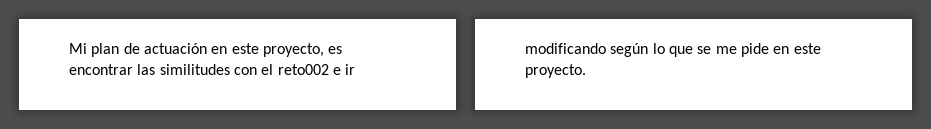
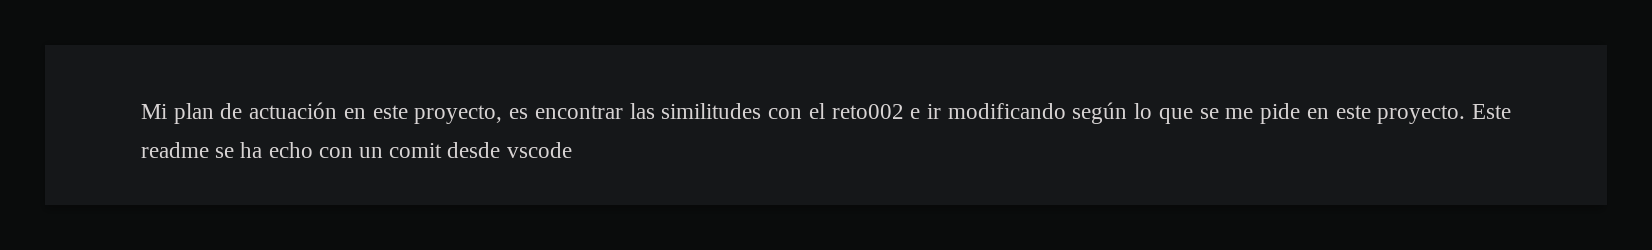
(586, 71) none -> [1472,104,1512,119] [141,142,572,158] Este readme se ha echo con un comit desde vscode

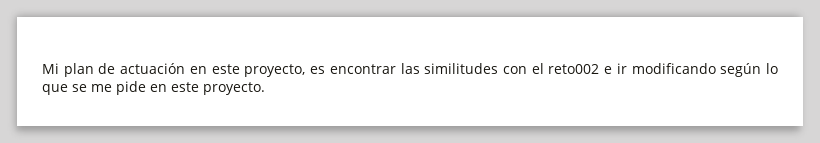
[1472,104,1512,119] [141,142,572,158] Este readme se ha echo con un comit desde vscode -> (265, 88) none

